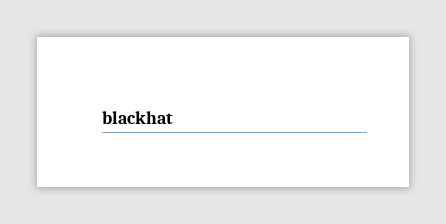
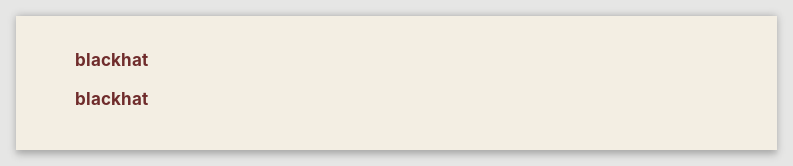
[102,111,173,124] blackhat -> [75,53,148,66] [75,92,148,105] blackhat // blackhat

